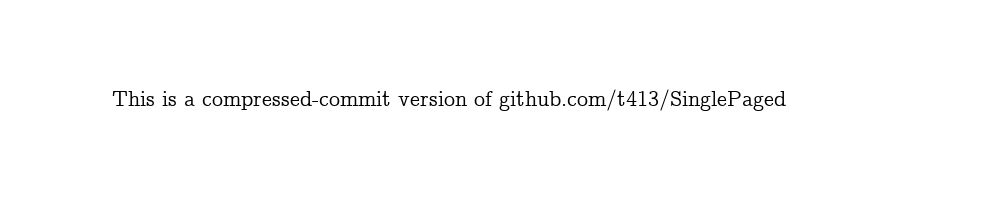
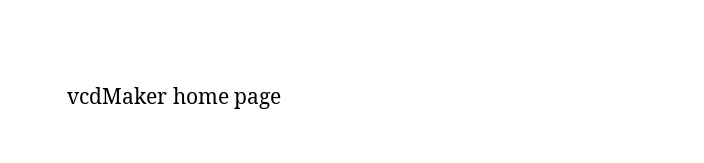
[112,89,786,111] This is a compressed-commit version of github.com/t413/SinglePaged -> [67,87,282,109] vcdMaker home page

